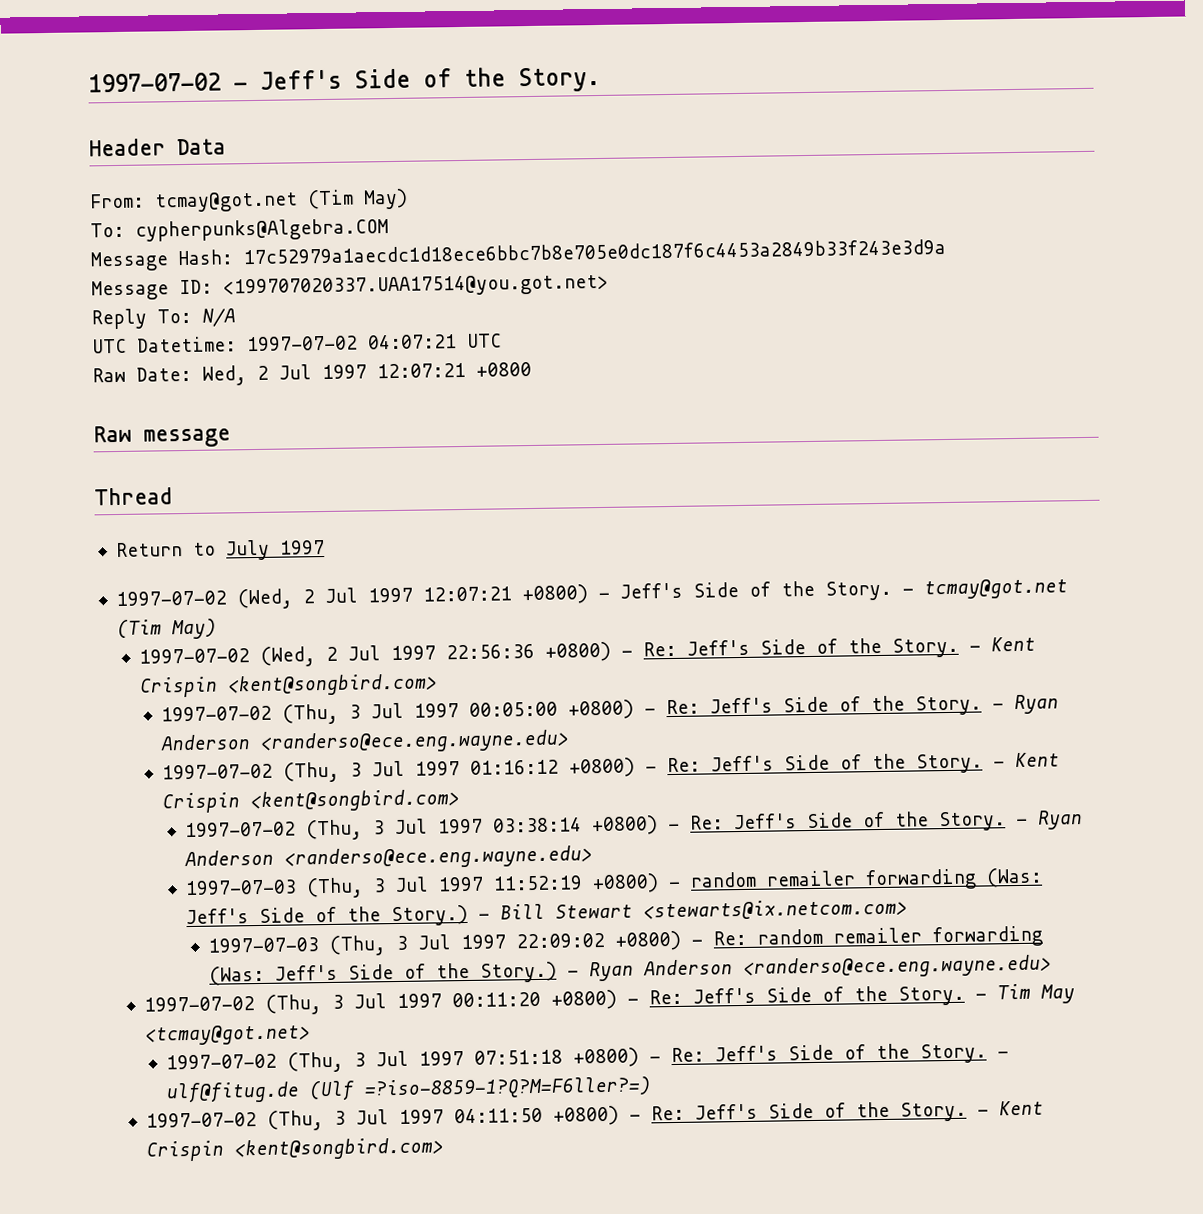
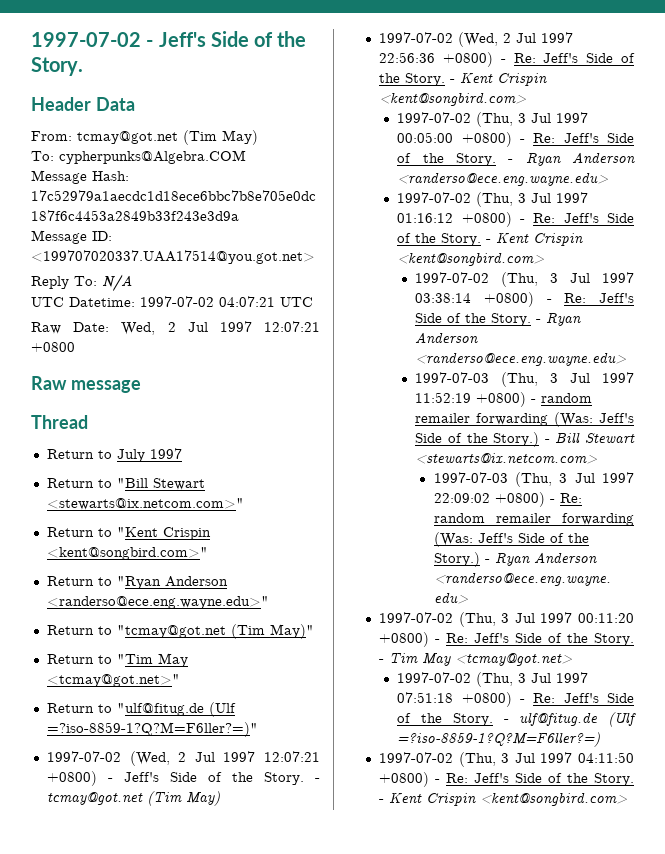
(325, 547) none -> [46,478,205,490] [46,498,244,510] [46,527,211,540] [46,547,208,560] [46,576,228,589] [46,596,269,609] [46,624,314,639] [46,653,188,667] [46,674,180,687] [46,702,236,717] [46,722,258,737] // Return to "Bill Stewart <stewarts@ix.netcom.com>" // Return to "Kent Crispin <kent@songbird.com>" // Return to "Ryan Anderson <randerso@ece.eng.wayne.edu>" // Return to "tcmay@got.net (Tim May)" // Return to "Tim May <tcmay@got.net>" // Return to "ulf@fitug.de (Ulf =?iso-8859-1?Q?M=F6ller?=)"

